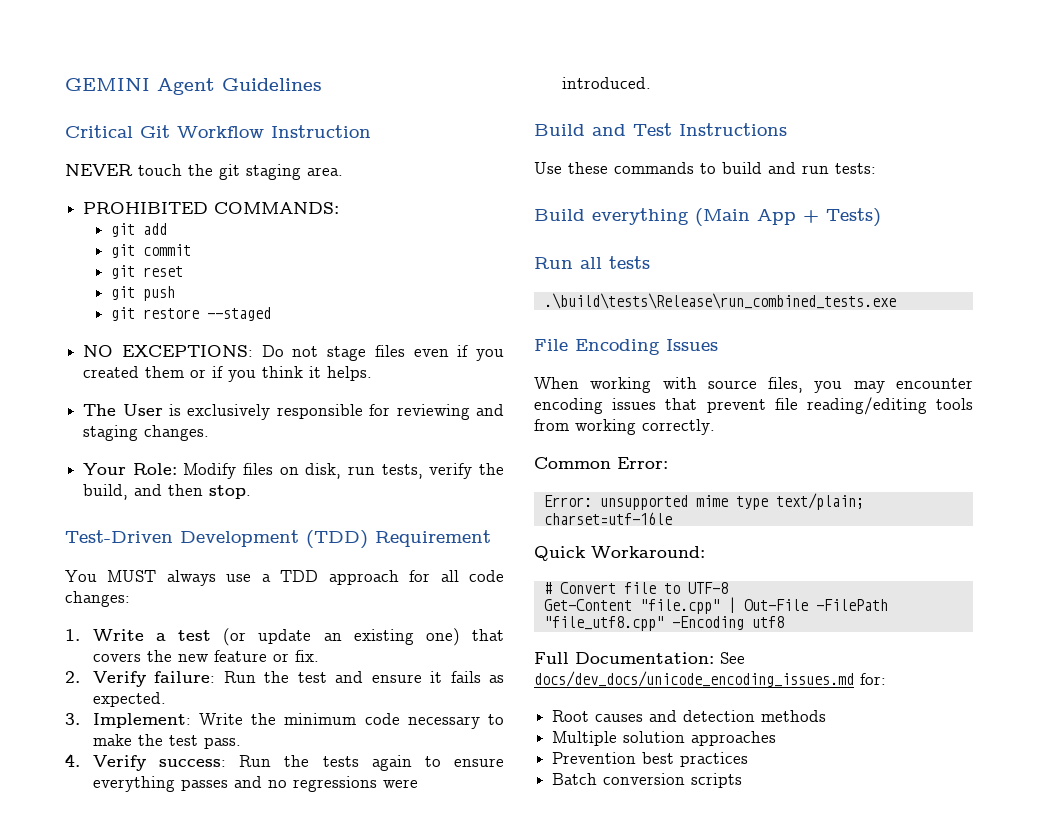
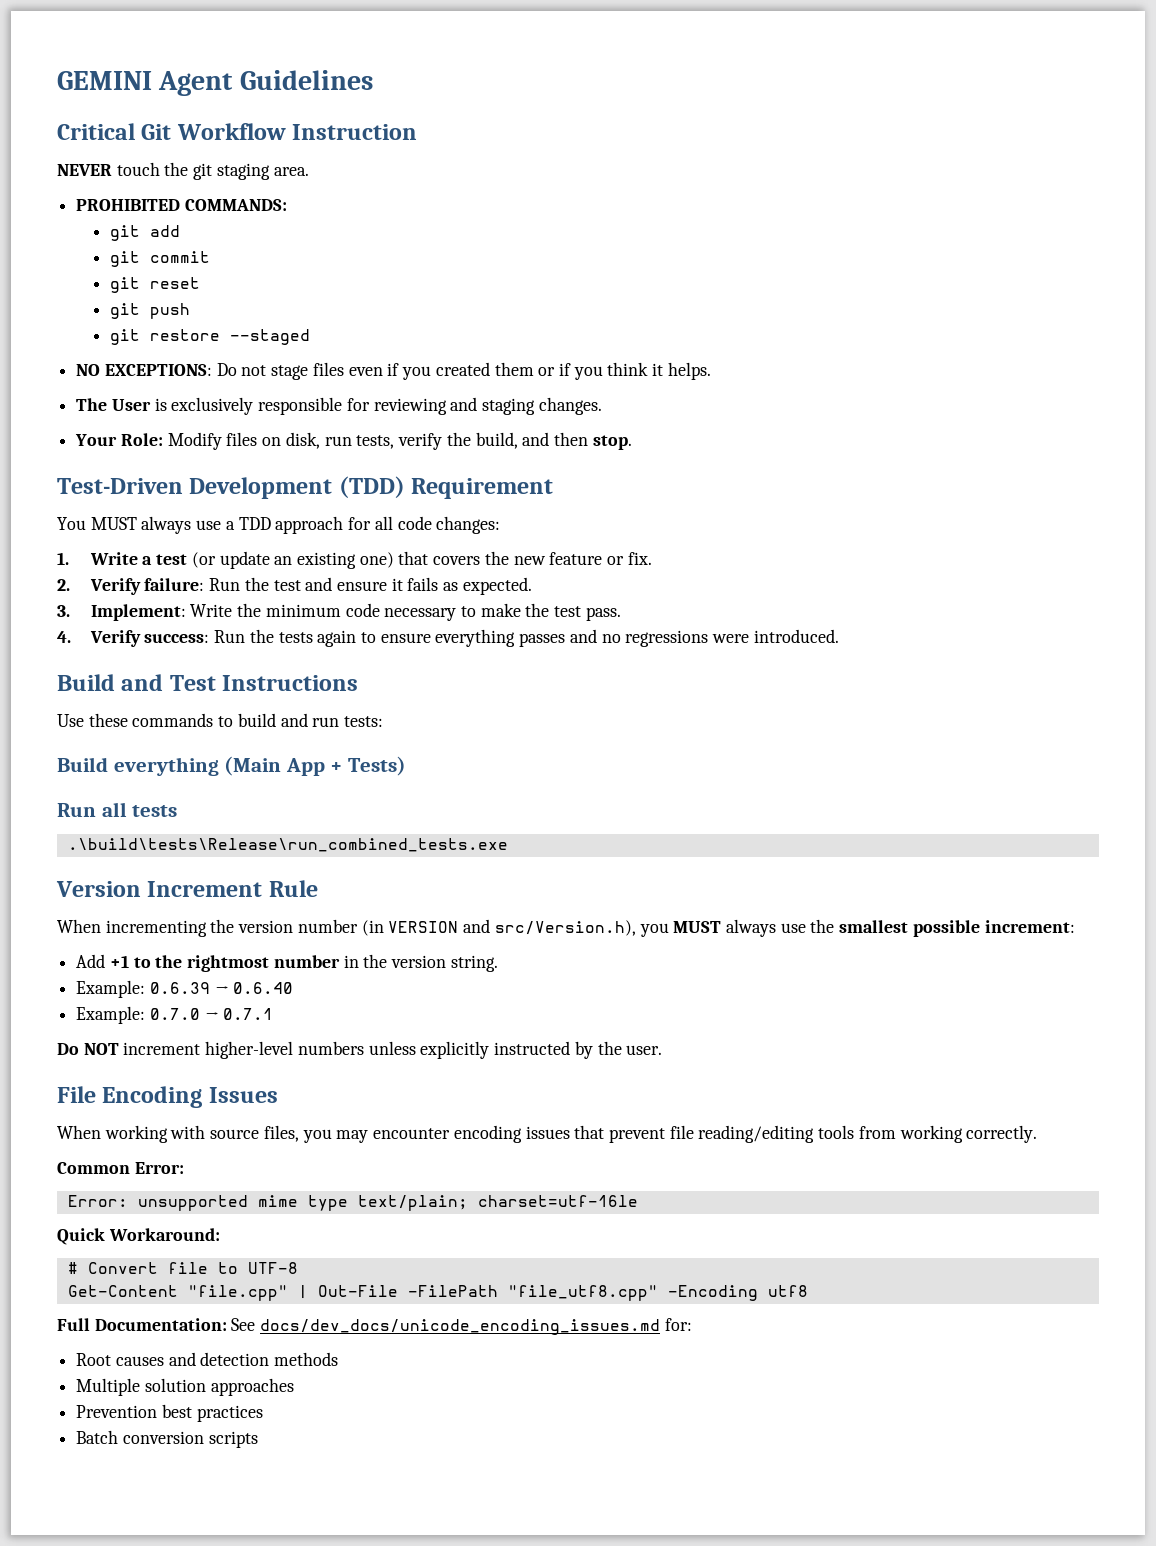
(896, 301) none -> [56,880,318,897] [57,919,1075,937] [76,954,498,972] [76,980,294,998] [76,1006,274,1024] [57,1041,663,1059] // Version Increment Rule // When incrementing the version number (in VERSION and src/Version.h), you MUST always use the smallest possible increment: // Add +1 to the rightmost number in the version string. // Example: 0.6.39 → 0.6.40 // Example: 0.7.0 → 0.7.1 // Do NOT increment higher-level numbers unless explicitly instructed by the user.

